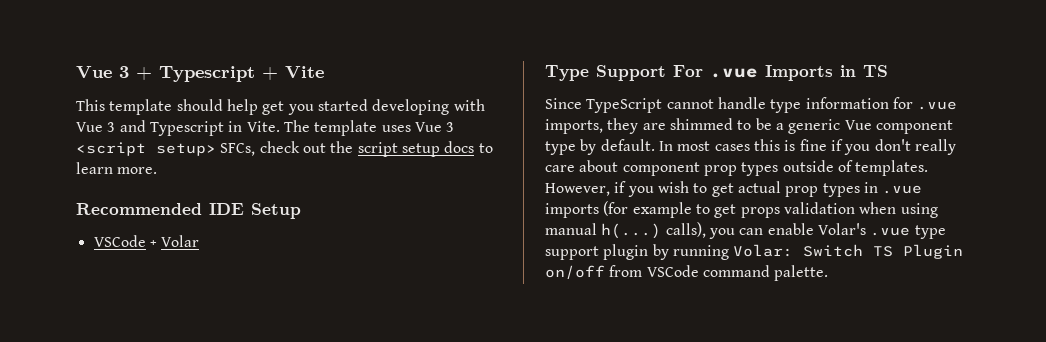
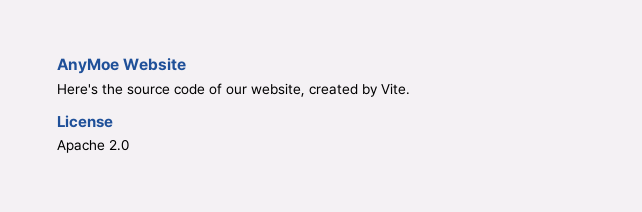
[76,66,324,82] [76,99,485,115] [76,120,455,136] [76,141,493,157] [76,162,158,174] [76,203,301,219] [93,235,200,247] [545,65,888,81] [545,97,958,113] [545,118,953,134] [545,139,956,155] [545,160,929,176] [545,181,923,197] [545,201,938,218] [545,222,946,239] [545,244,964,260] [545,265,829,281] Vue 3 + Typescript + Vite // This template should help get you started developing with Vue 3 and Typescript in Vite. The template uses Vue 3 <script setup> SFCs, check out the script setup docs to learn more. // Recommended IDE Setup // VSCode + Volar // Type Support For .vue Imports in TS // Since TypeScript cannot handle type information for .vue imports, they are shimmed to be a generic Vue component type by default. In most cases this is fine if you don't really care about component prop types outside of templates. However, if you wish to get actual prop types in .vue imports (for example to get props validation when using manual h(...) calls), you can enable Volar's .vue type support plugin by running Volar: Switch TS Plugin on/off from VSCode command palette. -> [57,58,187,74] [57,83,410,97] [57,115,113,128] [57,139,129,153] AnyMoe Website // Here's the source code of our website, created by Vite. // License // Apache 2.0

